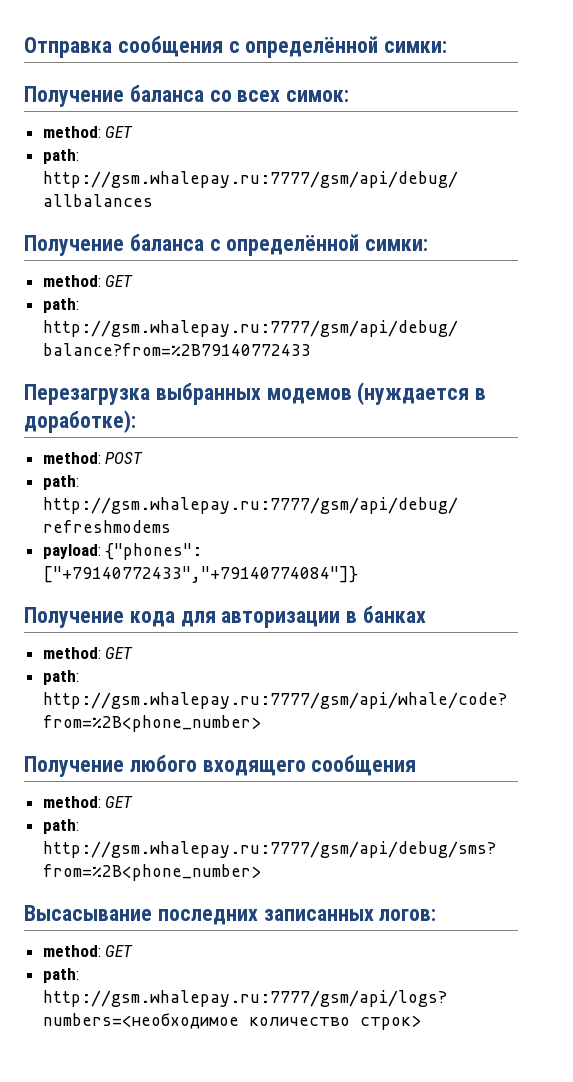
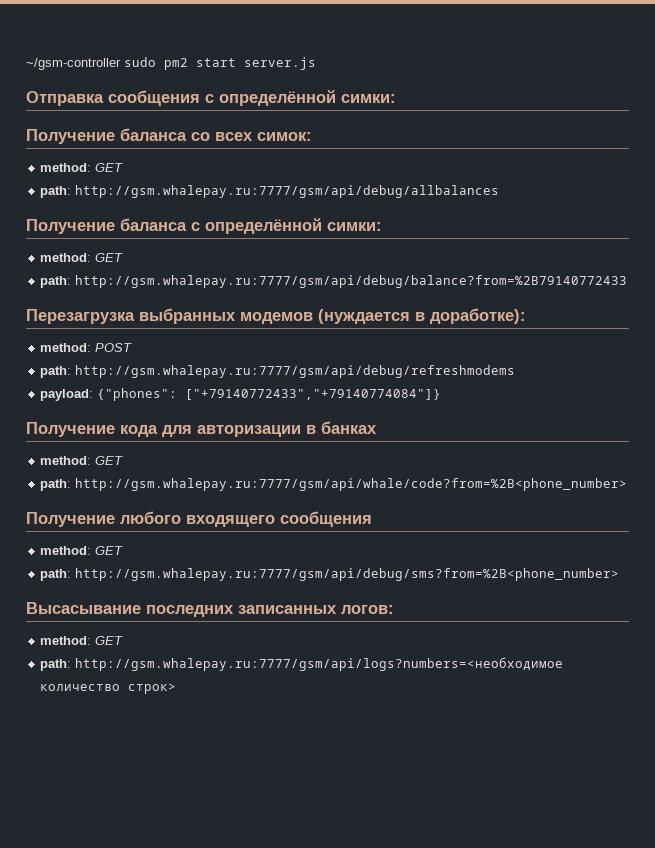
(24, 47) none -> [26,57,316,70] ~/gsm-controller sudo pm2 start server.js //

